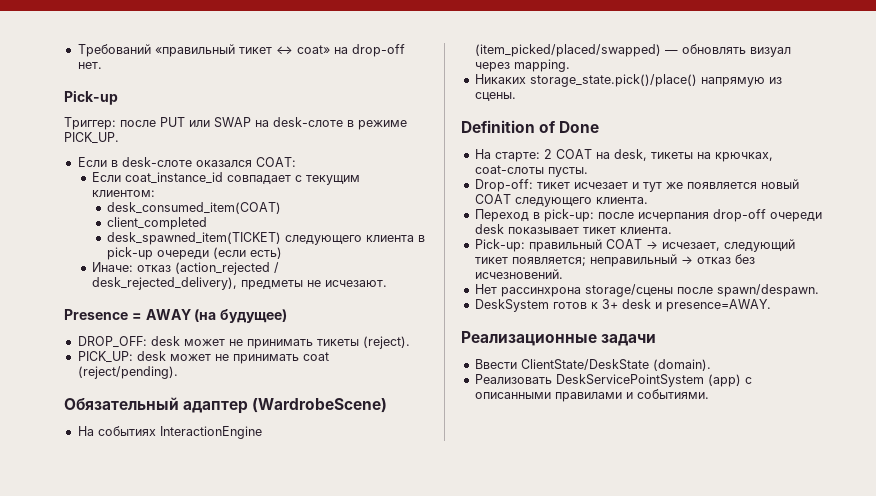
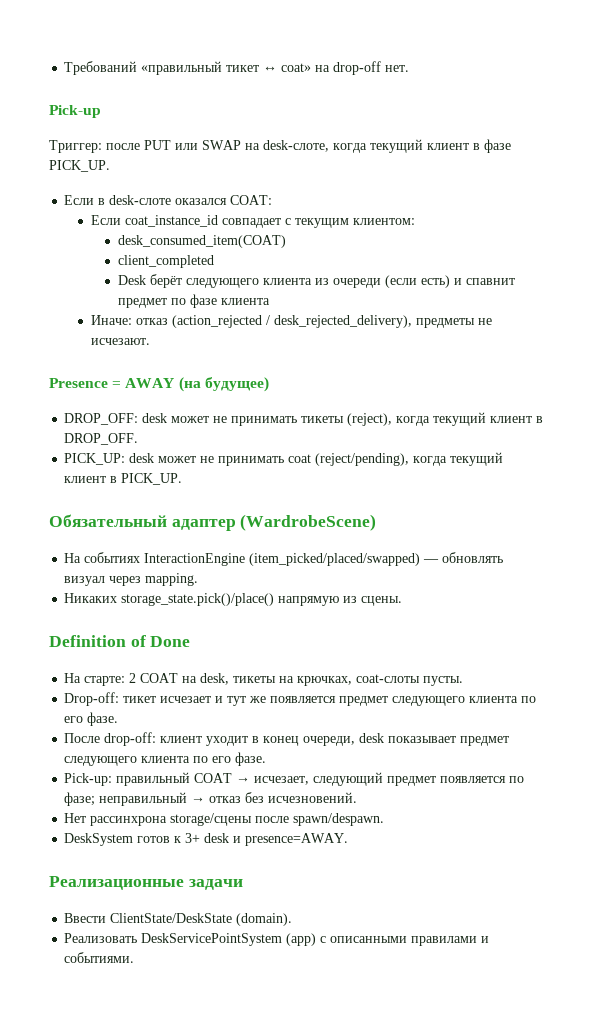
[273,117,407,130] desk-слоте в режиме -> [263,139,511,153] desk-слоте, когда текущий клиент в фазе
[107,232,426,245] [107,247,283,260] desk_spawned_item(TICKET) следующего клиента в pick-up очереди (если есть) -> [117,274,515,288] [117,294,270,308] Desk берёт следующего клиента из очереди (если есть) и спавнит предмет по фазе клиента
[362,336,410,349] (reject). -> [347,412,544,426] [64,433,139,445] (reject), когда текущий клиент в DROP_OFF.
[77,366,178,379] (reject/pending). -> [315,452,504,466] [64,473,183,485] (reject/pending), когда текущий клиент в PICK_UP.
[760,179,799,189] [474,194,648,207] [474,209,822,222] [474,224,672,234] новый COAT следующего клиента. // Переход в pick-up: после исчерпания drop-off очереди desk показывает тикет клиента. -> [339,696,537,706] [64,712,119,726] [64,732,510,746] [64,752,267,766] предмет следующего клиента по его фазе. // После drop-off: клиент уходит в конец очереди, desk показывает предмет следующего клиента по его фазе.
[474,257,586,266] тикет появляется; -> [387,776,525,786] [64,792,96,806] предмет появляется по фазе;

